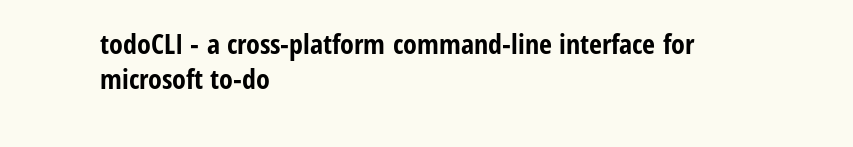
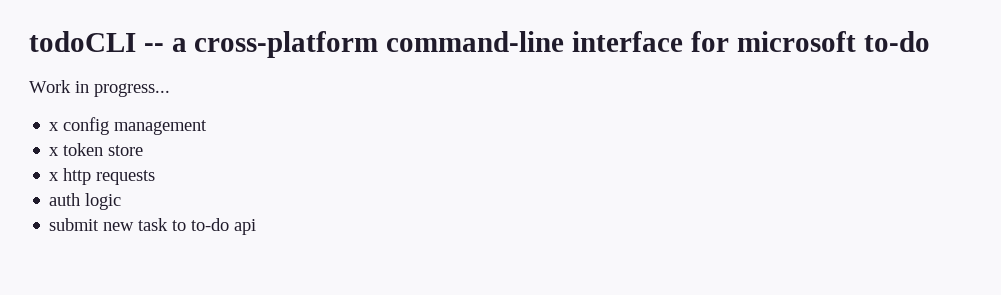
[190,45,200,54] - -> [143,43,164,52] --
(271, 78) none -> [29,80,170,97] [49,117,208,135] [49,143,144,156] [49,168,156,185] [49,193,122,210] [49,218,257,235] // Work in progress... // x config management // x token store // x http requests // auth logic // submit new task to to-do api

